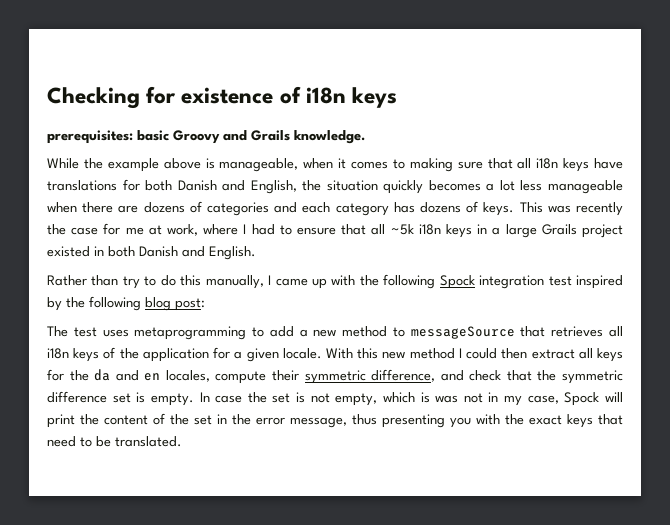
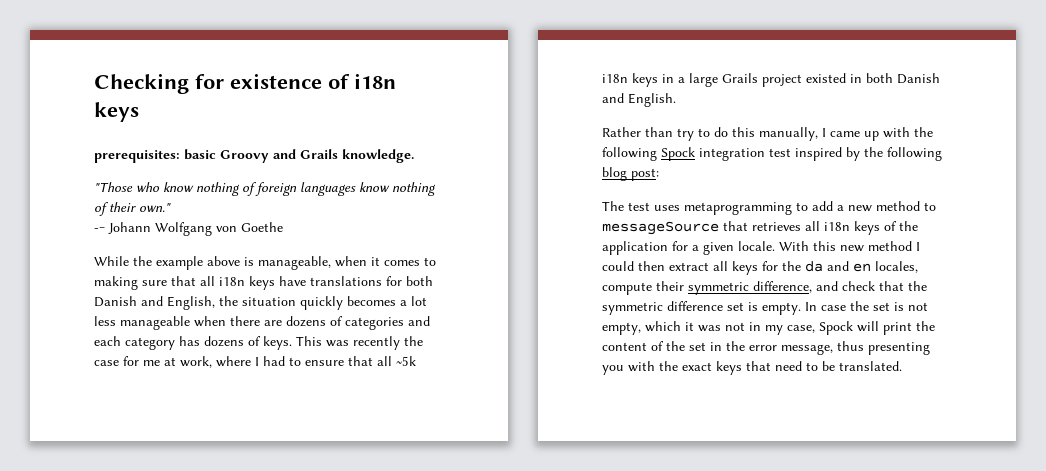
(365, 137) none -> [94,182,436,196] [94,202,171,216] [94,222,283,236] // "Those who know nothing of foreign languages know nothing of their own." // -‒ Johann Wolfgang von Goethe
[420,392,430,403] is -> [685,322,694,331] it

